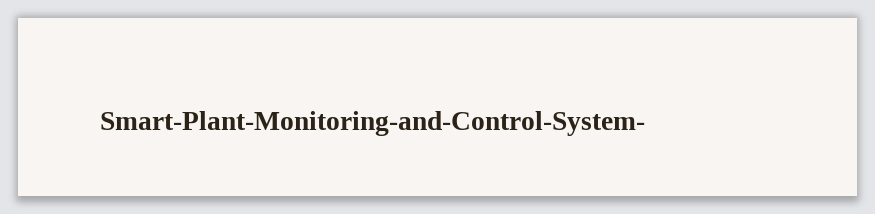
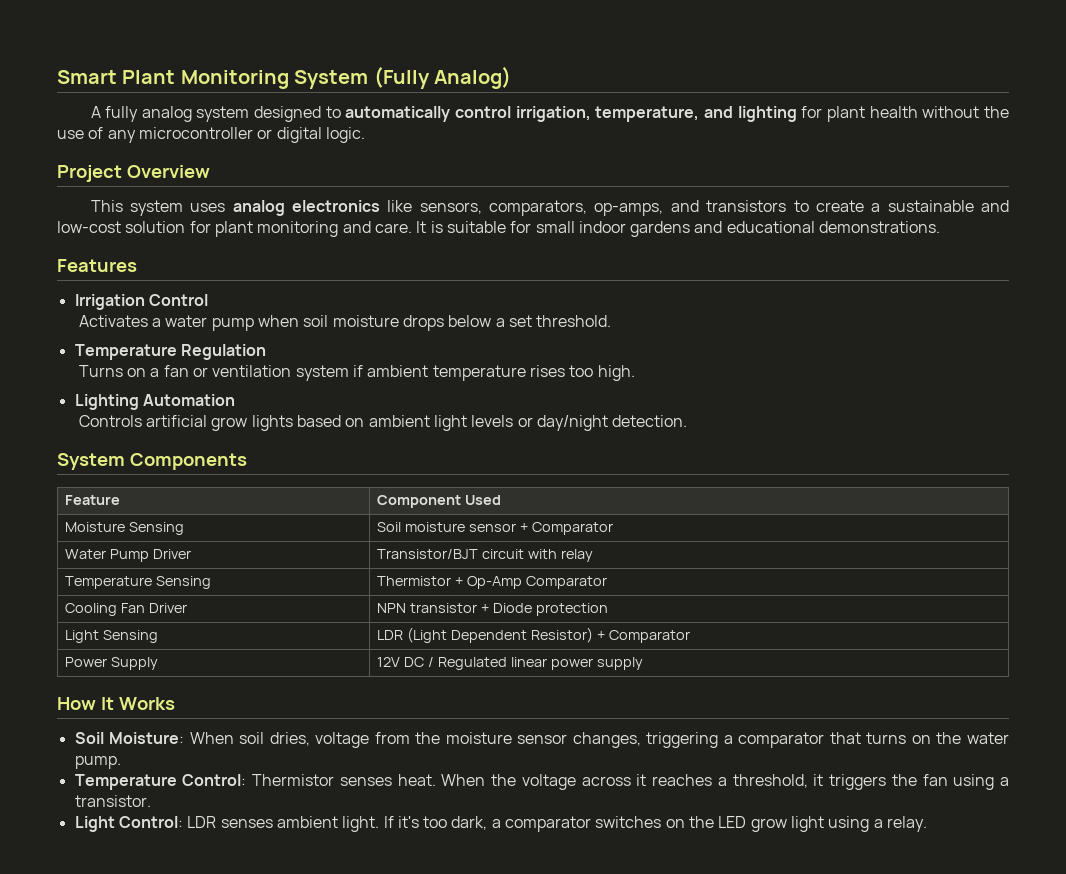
[100,111,645,136] Smart-Plant-Monitoring-and-Control-System- -> [57,66,511,89] [90,106,1009,122] [57,127,365,143] [57,165,210,182] [90,200,1009,216] [57,221,941,237] [57,259,137,272] [74,294,208,310] [78,315,612,331] [74,344,266,360] [78,365,635,381] [74,394,235,410] [78,415,688,431] [57,453,247,470] [65,495,121,505] [377,495,502,508] [65,522,185,535] [377,522,613,535] [65,549,191,562] [377,549,593,562] [65,576,212,589] [377,576,607,589] [65,603,187,616] [377,603,608,616] [65,630,159,643] [377,627,690,643] [65,657,159,670] [377,657,643,670] [57,697,175,710] [74,732,1010,748] [74,756,121,769] [74,774,1009,790] [74,795,151,807] [74,816,928,832] Smart Plant Monitoring System (Fully Analog) // A fully analog system designed to automatically control irrigation, temperature, and lighting for plant health without the use of any microcontroller or digital logic. // Project Overview // This system uses analog electronics like sensors, comparators, op-amps, and transistors to create a sustainable and low-cost solution for plant monitoring and care. It is suitable for small indoor gardens and educational demonstrations. // Features // Irrigation Control // Activates a water pump when soil moisture drops below a set threshold. // Temperature Regulation // Turns on a fan or ventilation system if ambient temperature rises too high. // Lighting Automation // Controls artificial grow lights based on ambient light levels or day/night detection. // System Components // Feature | Component Used // Moisture Sensing | Soil moisture sensor + Comparator // Water Pump Driver | Transistor/BJT circuit with relay // Temperature Sensing | Thermistor + Op-Amp Comparator // Cooling Fan Driver | NPN transistor + Diode protection // Light Sensing | LDR (Light Dependent Resistor) + Comparator // Power Supply | 12V DC / Regulated linear power supply // How It Works // Soil Moisture: When soil dries, voltage from the moisture sensor changes, triggering a comparator that turns on the water pump. // Temperature Control: Thermistor senses heat. When the voltage across it reaches a threshold, it triggers the fan using a transistor. // Light Control: LDR senses ambient light. If it's too dark, a comparator switches on the LED grow light using a relay.

